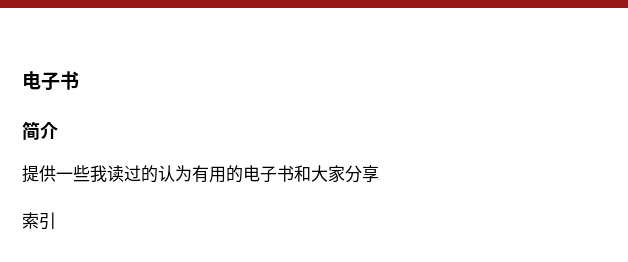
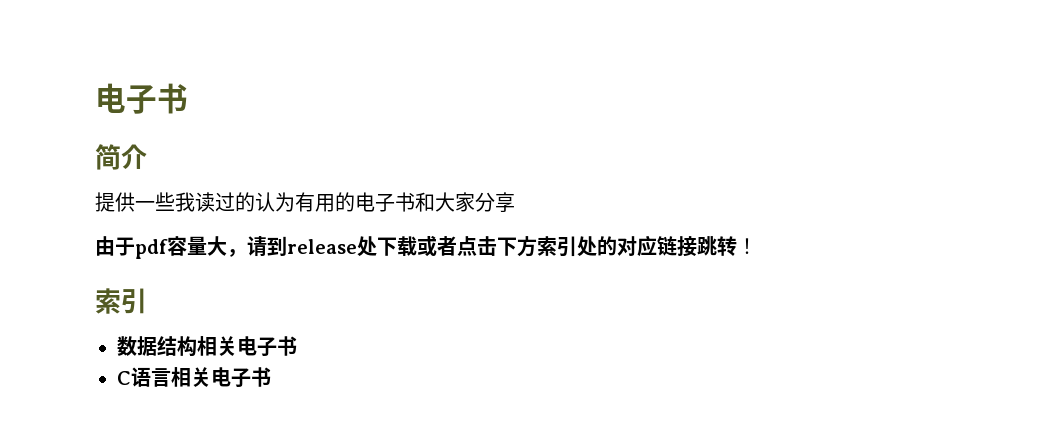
[22,212,56,230] 索引 -> [95,235,757,259] [95,288,147,314] [117,336,297,357] [117,367,271,388] 由于pdf容量大，请到release处下载或者点击下方索引处的对应链接跳转！ // 索引 // 数据结构相关电子书 // C语言相关电子书

